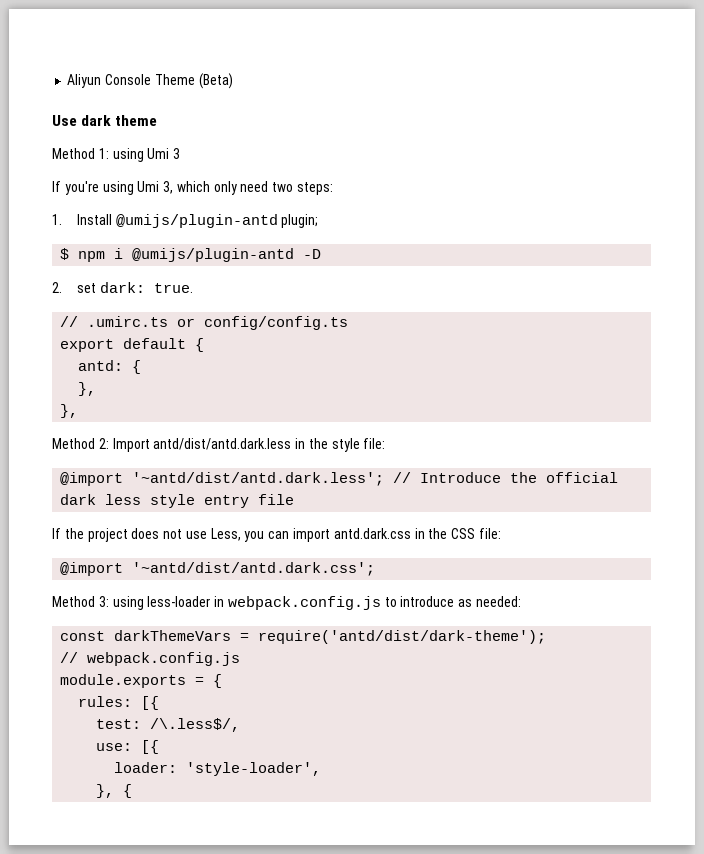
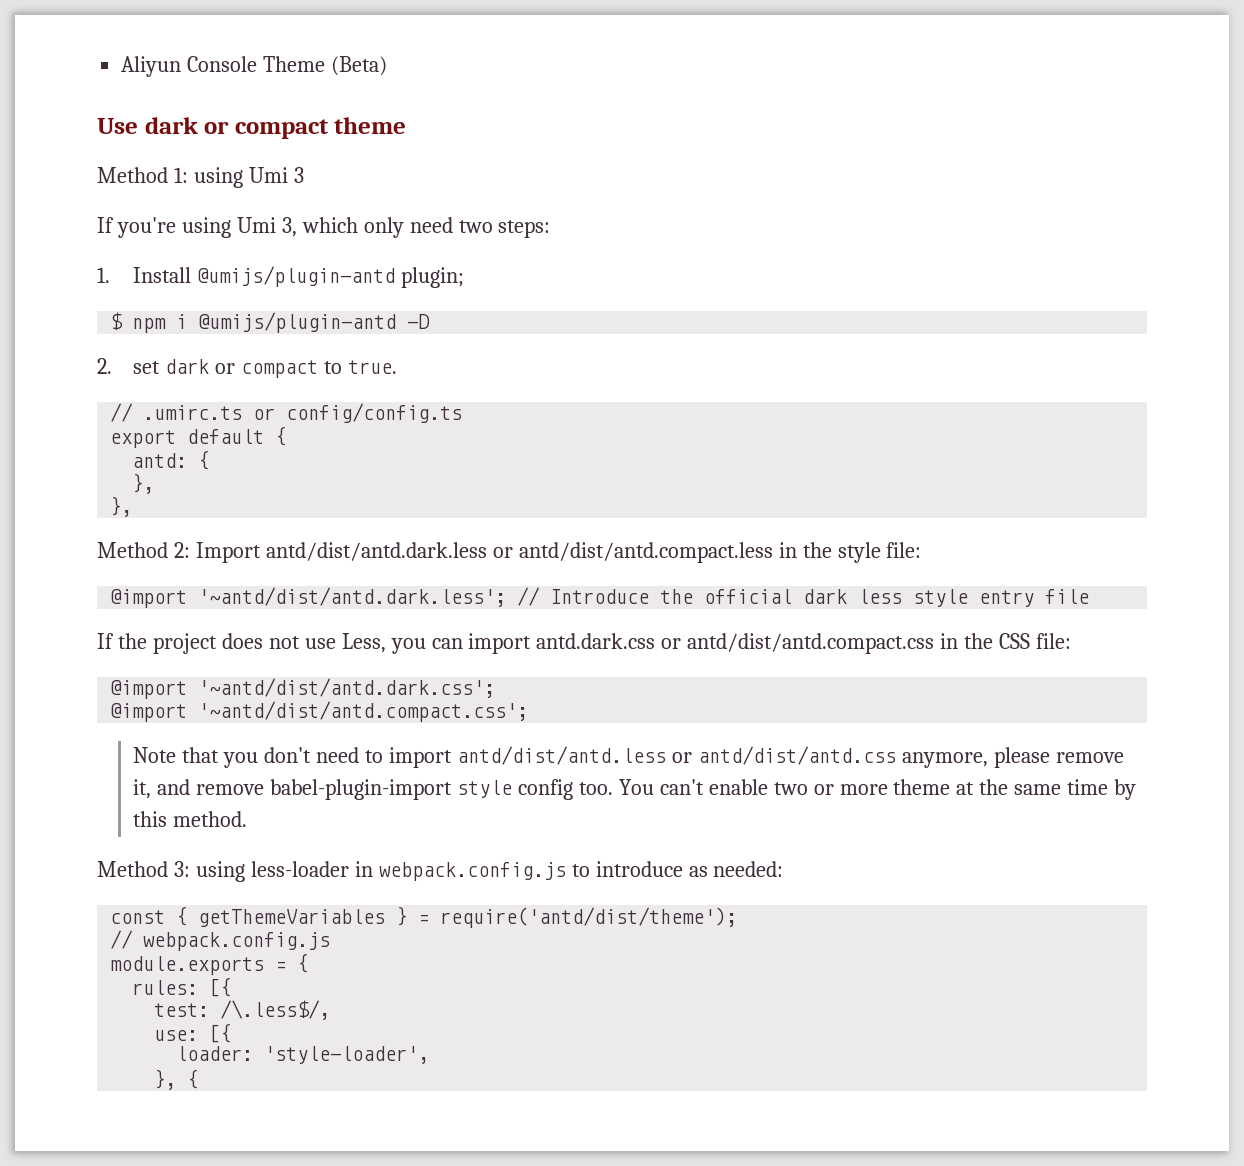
(112, 120) none -> [204,119,329,139] or compact
[99,282,145,293] dark: -> [165,359,343,378] dark or compact to
(292, 444) none -> [492,542,773,563] or antd/dist/antd.compact.less
(411, 533) none -> [661,633,935,654] or antd/dist/antd.compact.css
(376, 569) none -> [110,701,529,722] [133,746,1124,768] [133,779,1137,800] [133,811,248,827] // @import '~antd/dist/antd.compact.css'; // Note that you don't need to import antd/dist/antd.less or antd/dist/antd.css anymore, please remove it, and remove babel-plugin-import style config too. You can't enable two or more theme at the same time by this method.
[114,630,547,644] darkThemeVars = require('antd/dist/dark-theme'); -> [176,906,738,928] { getThemeVariables } = require('antd/dist/theme');

